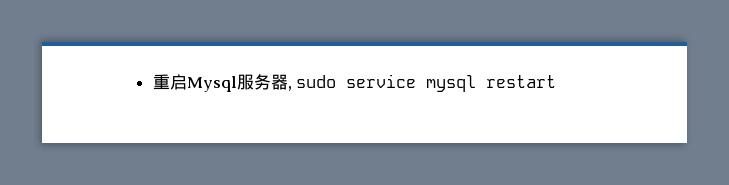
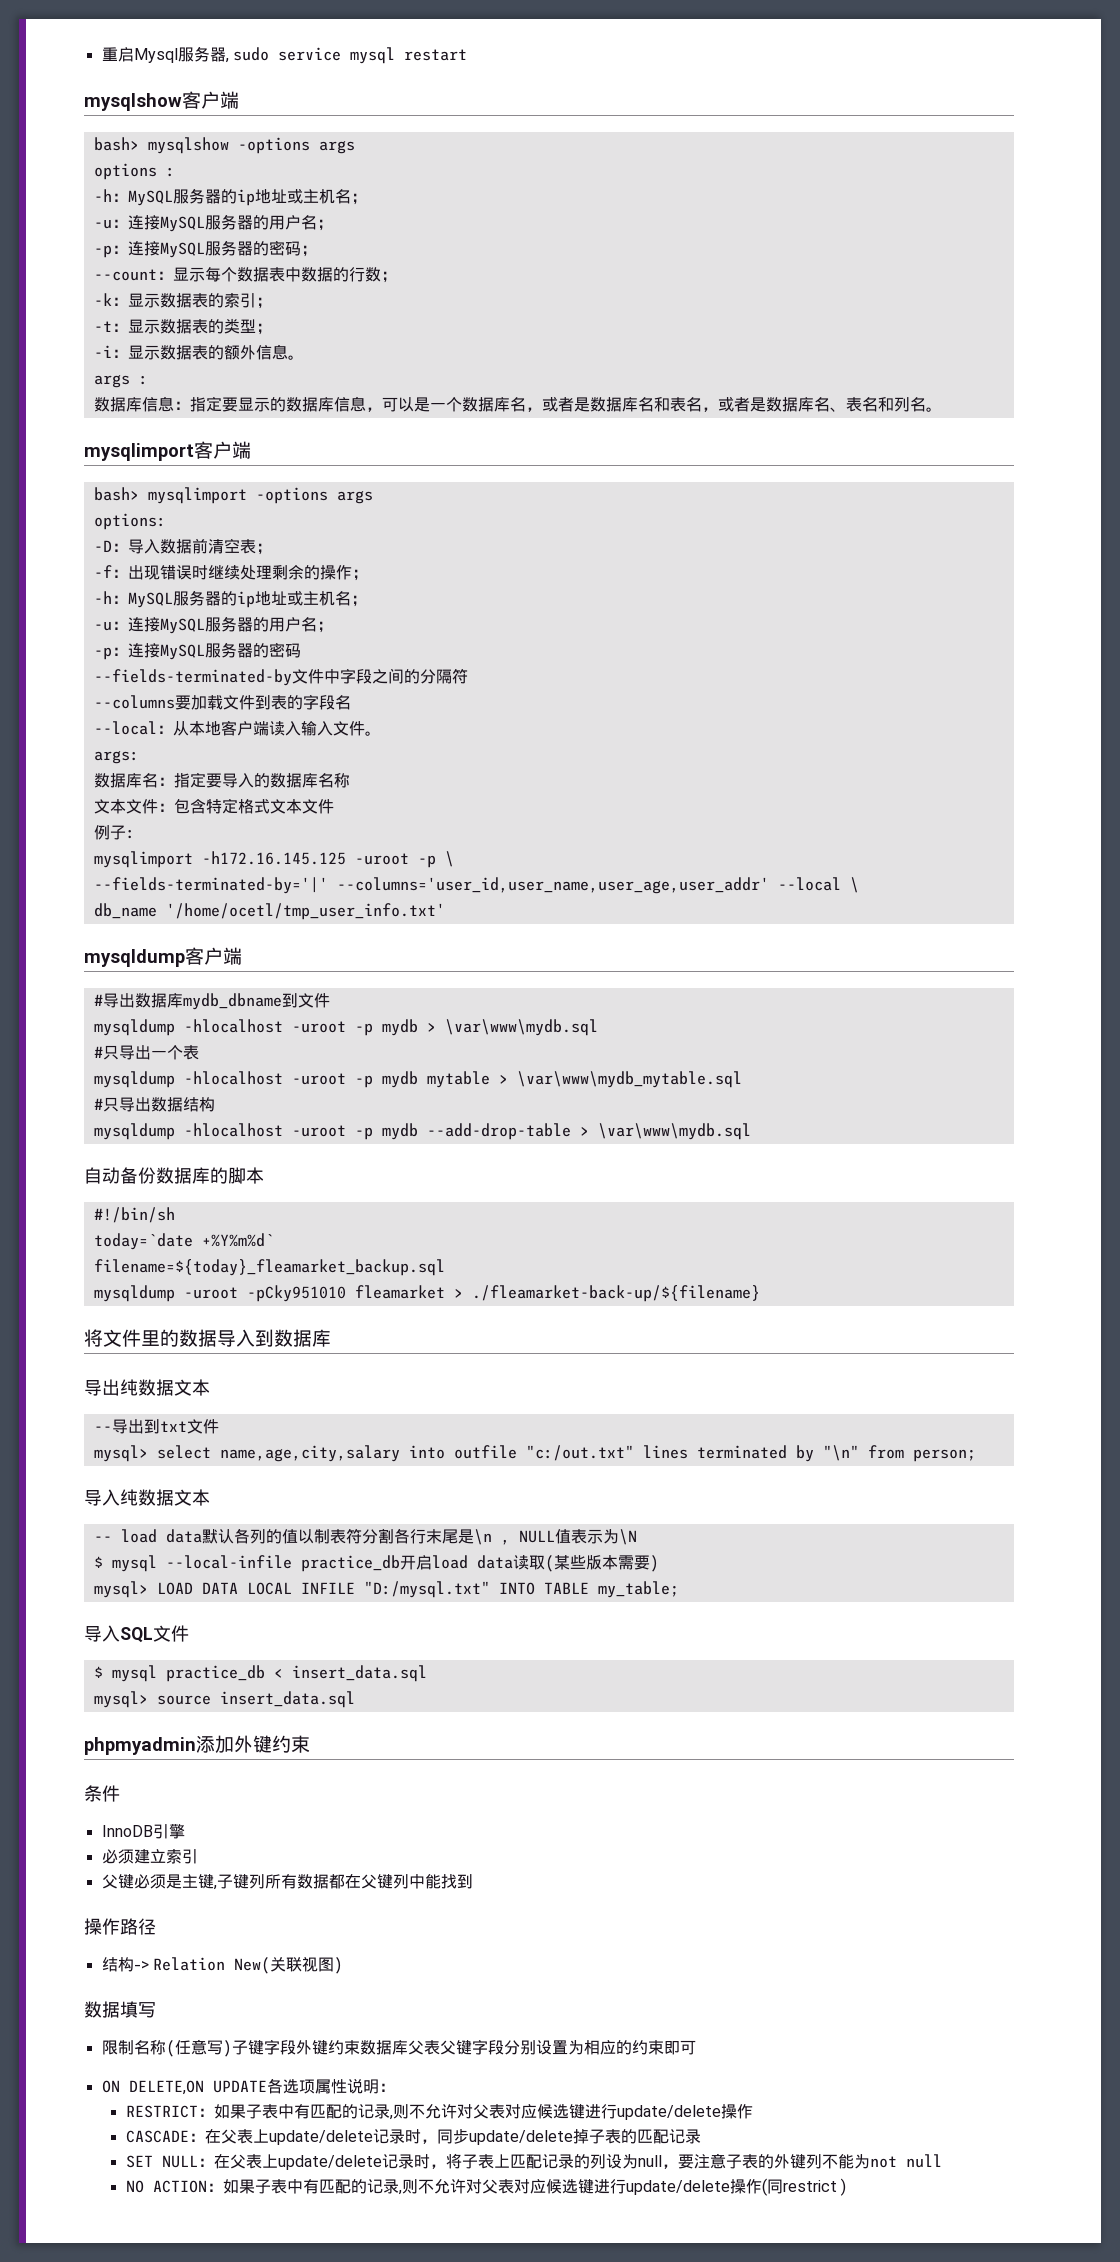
(557, 81) none -> [84,91,239,111] [93,137,355,154] [93,163,175,180] [93,188,367,206] [93,214,333,232] [93,240,317,258] [93,267,397,283] [93,293,272,309] [93,318,272,335] [93,344,304,360] [93,374,148,388] [93,396,942,412] [84,441,251,461] [93,487,373,504] [93,513,166,530] [93,538,272,555] [93,565,368,581] [93,590,367,608] [93,616,333,634] [93,642,301,660] [93,668,468,686] [93,694,351,710] [93,720,381,736] [93,750,139,764] [93,772,350,788] [93,798,334,814] [93,825,135,840] [93,851,454,868] [93,877,859,894] [93,903,445,920] [84,947,242,967] [93,993,330,1010] [93,1019,598,1036] [93,1045,199,1060] [93,1071,742,1088] [93,1097,215,1112] [93,1123,751,1140] [84,1167,264,1184] [93,1207,175,1223] [93,1233,274,1250] [93,1259,445,1276] [93,1285,760,1302] [84,1329,331,1347] [84,1379,210,1396] [93,1419,219,1434] [93,1445,976,1462] [84,1489,210,1506] [93,1528,637,1545] [93,1555,659,1572] [93,1581,679,1598] [84,1625,189,1643] [93,1665,427,1682] [93,1691,355,1708] [84,1735,310,1755] [84,1785,120,1802] [101,1824,185,1839] [101,1849,198,1864] [101,1874,473,1890] [84,1918,156,1935] [101,1956,343,1974] [84,2001,156,2018] [101,2039,696,2057] [101,2078,395,2095] [125,2103,753,2120] [125,2129,701,2145] [125,2153,942,2170] [125,2178,846,2196] // mysqlshow客户端 // bash> mysqlshow -options args // options : // -h：MySQL服务器的ip地址或主机名； // -u：连接MySQL服务器的用户名； // -p：连接MySQL服务器的密码； // --count：显示每个数据表中数据的行数； // -k：显示数据表的索引； // -t：显示数据表的类型； // -i：显示数据表的额外信息。 // args : // 数据库信息：指定要显示的数据库信息，可以是一个数据库名，或者是数据库名和表名，或者是数据库名、表名和列名。 // mysqlimport客户端 // bash> mysqlimport -options args // options: // -D：导入数据前清空表； // -f：出现错误时继续处理剩余的操作； // -h：MySQL服务器的ip地址或主机名； // -u：连接MySQL服务器的用户名； // -p：连接MySQL服务器的密码 // --fields-terminated-by文件中字段之间的分隔符 // --columns要加载文件到表的字段名 // --local：从本地客户端读入输入文件。 // args: // 数据库名：指定要导入的数据库名称 // 文本文件：包含特定格式文本文件 // 例子: // mysqlimport -h172.16.145.125 -uroot -p \ // --fields-terminated-by='|' --columns='user_id,user_name,user_age,user_addr' --local \ // db_name '/home/ocetl/tmp_user_info.txt' // mysqldump客户端 // #导出数据库mydb_dbname到文件 // mysqldump -hlocalhost -uroot -p mydb > \var\www\mydb.sql // #只导出一个表 // mysqldump -hlocalhost -uroot -p mydb mytable > \var\www\mydb_mytable.sql // #只导出数据结构 // mysqldump -hlocalhost -uroot -p mydb --add-drop-table > \var\www\mydb.sql // 自动备份数据库的脚本 // #!/bin/sh // today=`date +%Y%m%d` // filename=${today}_fleamarket_backup.sql // mysqldump -uroot -pCky951010 fleamarket > ./fleamarket-back-up/${filename} // 将文件里的数据导入到数据库 // 导出纯数据文本 // --导出到txt文件 // mysql> select name,age,city,salary into outfile "c:/out.txt" lines terminated by "\n" from person; // 导入纯数据文本 // -- load data默认各列的值以制表符分割各行末尾是\n , NULL值表示为\N // $ mysql --local-infile practice_db开启load data读取(某些版本需要) // mysql> LOAD DATA LOCAL INFILE "D:/mysql.txt" INTO TABLE my_table; // 导入SQL文件 // $ mysql practice_db < insert_data.sql // mysql> source insert_data.sql // phpmyadmin添加外键约束 // 条件 // InnoDB引擎 // 必须建立索引 // 父键必须是主键,子键列所有数据都在父键列中能找到 // 操作路径 // 结构-> Relation New(关联视图) // 数据填写 // 限制名称(任意写)子键字段外键约束数据库父表父键字段分别设置为相应的约束即可 // ON DELETE,ON UPDATE各选项属性说明： // RESTRICT：如果子表中有匹配的记录,则不允许对父表对应候选键进行update/delete操作 // CASCADE：在父表上update/delete记录时，同步update/delete掉子表的匹配记录 // SET NULL：在父表上update/delete记录时，将子表上匹配记录的列设为null，要注意子表的外键列不能为not null // NO ACTION：如果子表中有匹配的记录,则不允许对父表对应候选键进行update/delete操作(同restrict )

